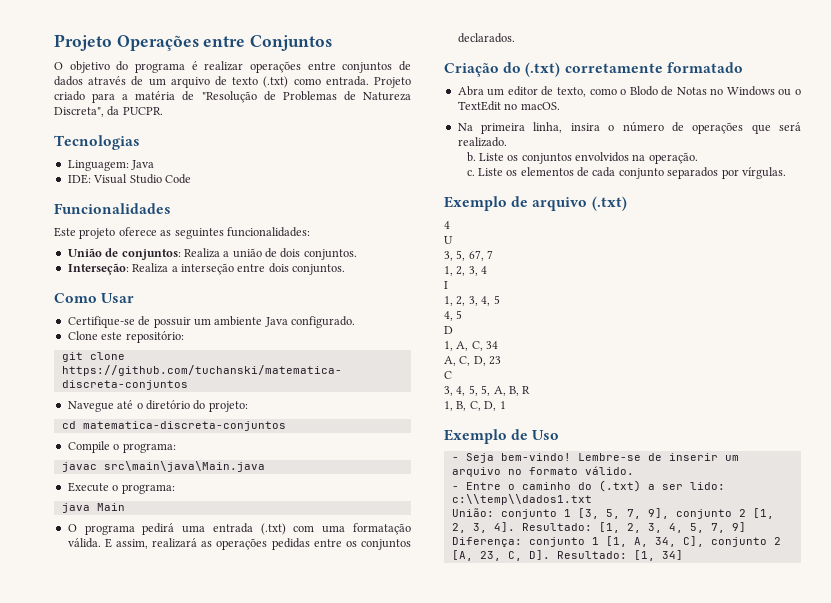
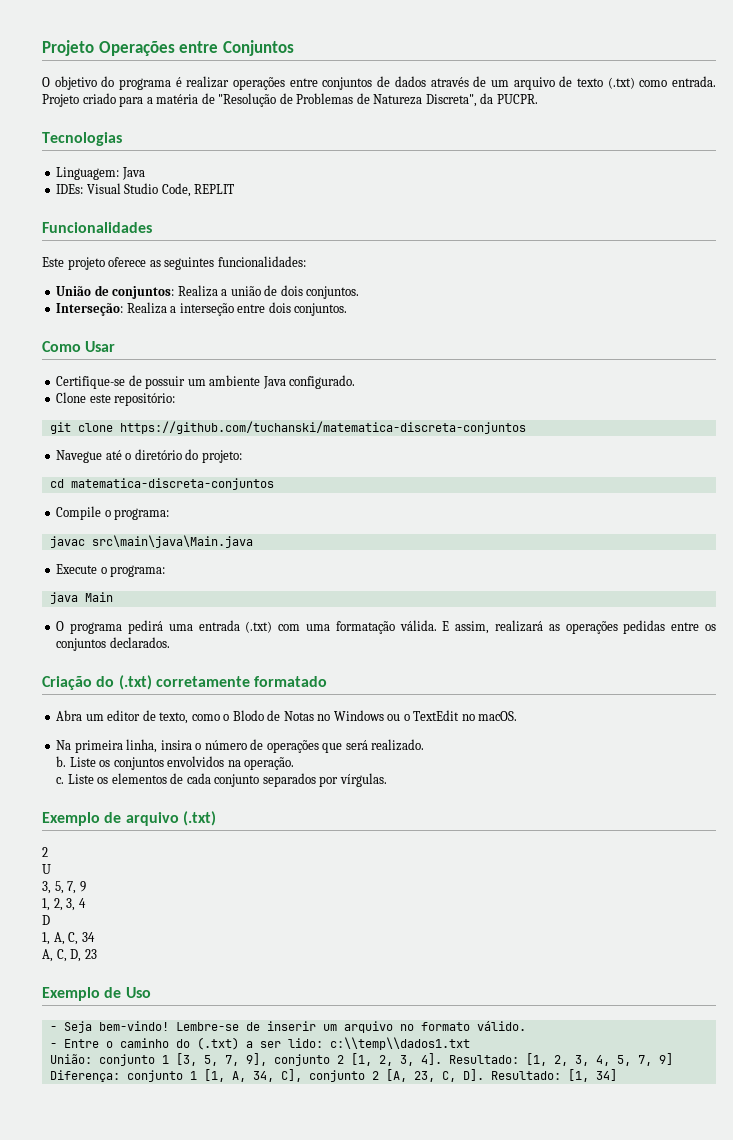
[67,174,91,184] IDE: -> [56,184,84,194] IDEs:
[164,174,191,184] Code -> [161,183,235,197] Code, REPLIT
[444,221,450,229] 4 -> [42,847,48,857] 2
[468,250,494,261] 67, 7 -> [67,881,86,894] 7, 9
[444,281,448,289] [444,295,500,306] [444,310,463,321] // I // 1, 2, 3, 4, 5 // 4, 5 -> (86, 903) none
[444,371,452,379] [444,385,531,396] [444,401,506,411] // C // 3, 4, 5, 5, A, B, R // 1, B, C, D, 1 -> (97, 954) none

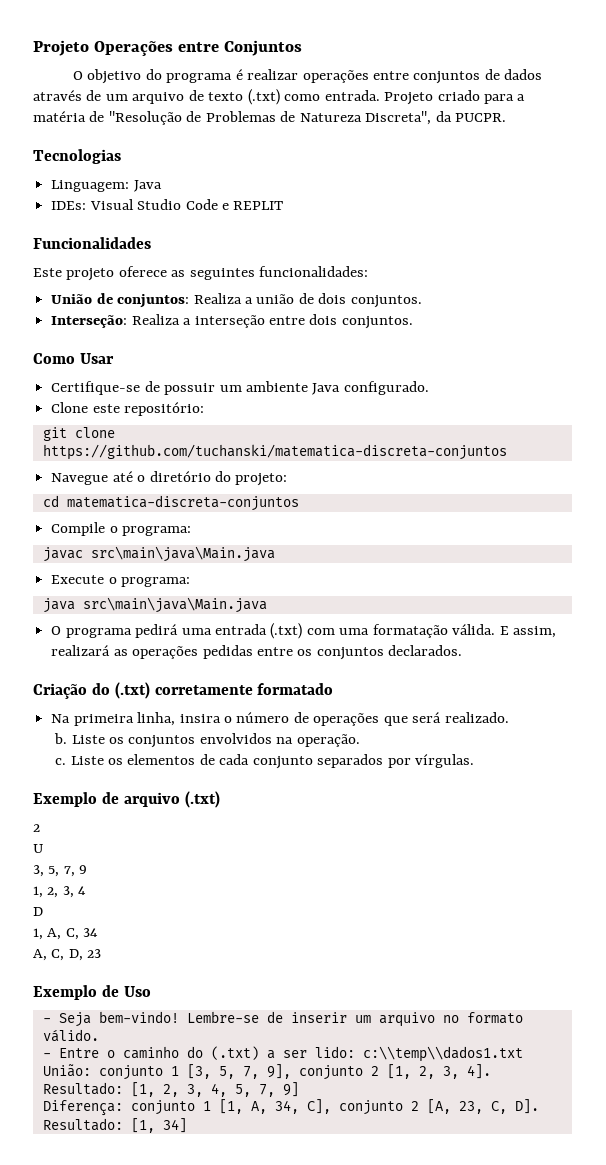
[161,183,191,197] Code, -> [185,199,229,210] Code e
[84,592,113,602] Main -> [82,597,267,613] src\main\java\Main.java
[56,710,518,724] // Abra um editor de texto, como o Blodo de Notas no Windows ou o TextEdit no macOS. -> (334, 689) none

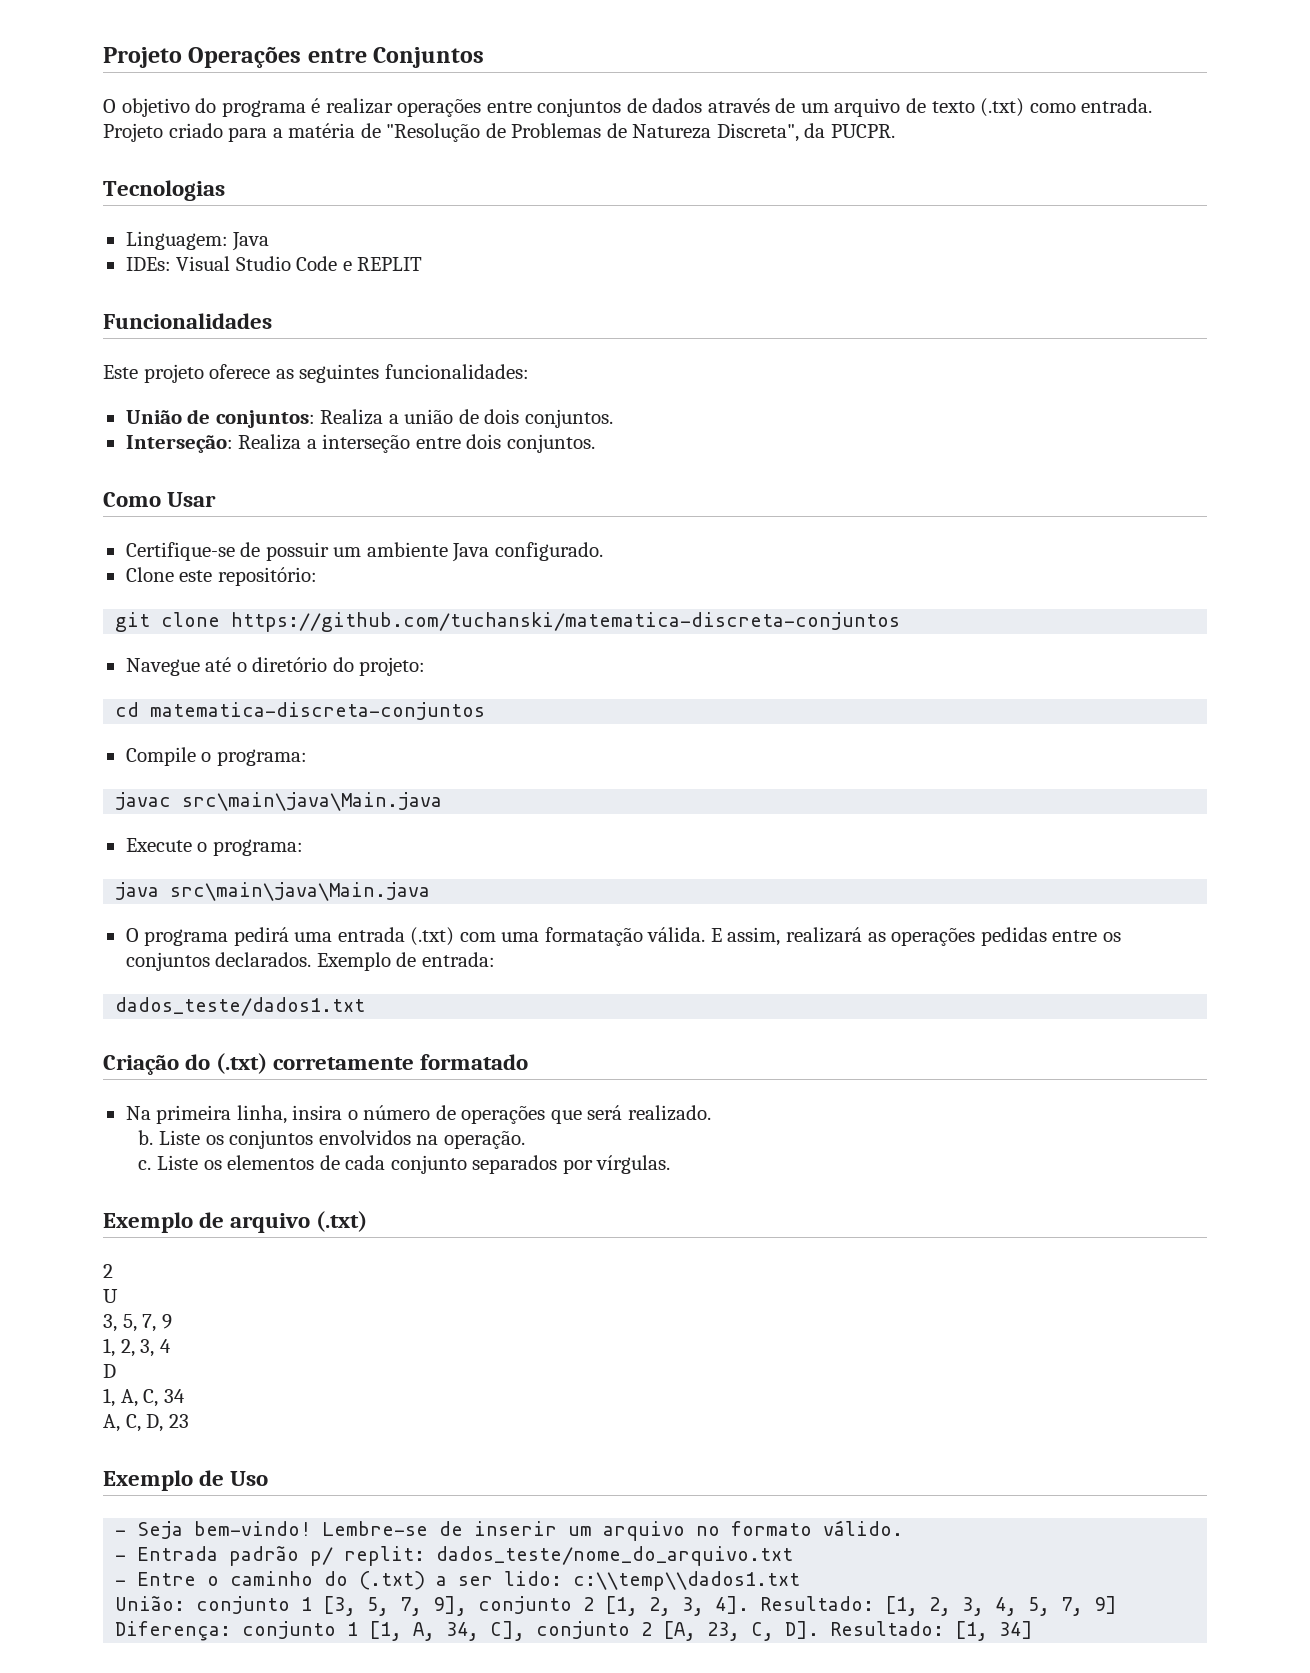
(463, 650) none -> [316,952,495,971] [115,997,366,1016] Exemplo de entrada: // dados_teste/dados1.txt
(99, 1035) none -> [115,1546,794,1566] // - Entrada padrão p/ replit: dados_teste/nome_do_arquivo.txt

